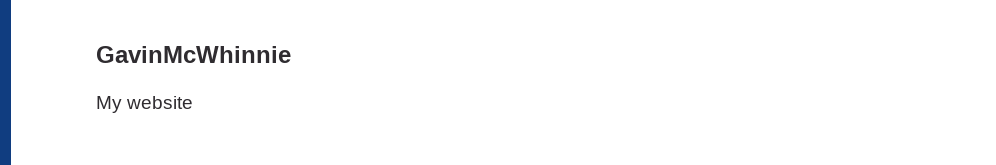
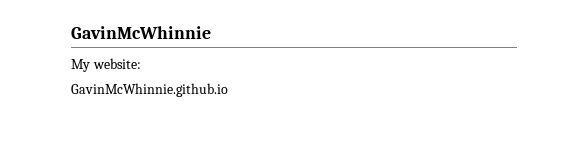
[126,96,194,109] website -> [92,58,141,69] [71,83,228,97] website: // GavinMcWhinnie.github.io

